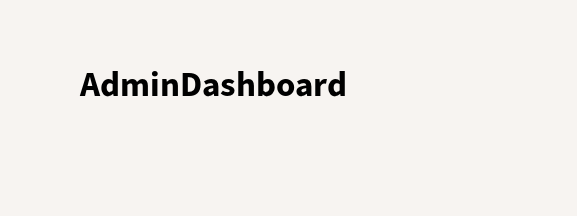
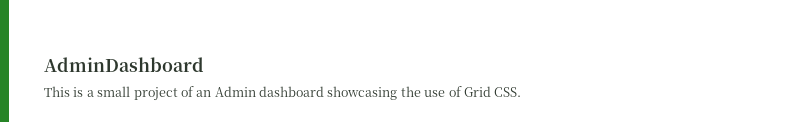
(347, 84) none -> [44,86,522,101] // This is a small project of an Admin dashboard showcasing the use of Grid CSS.

